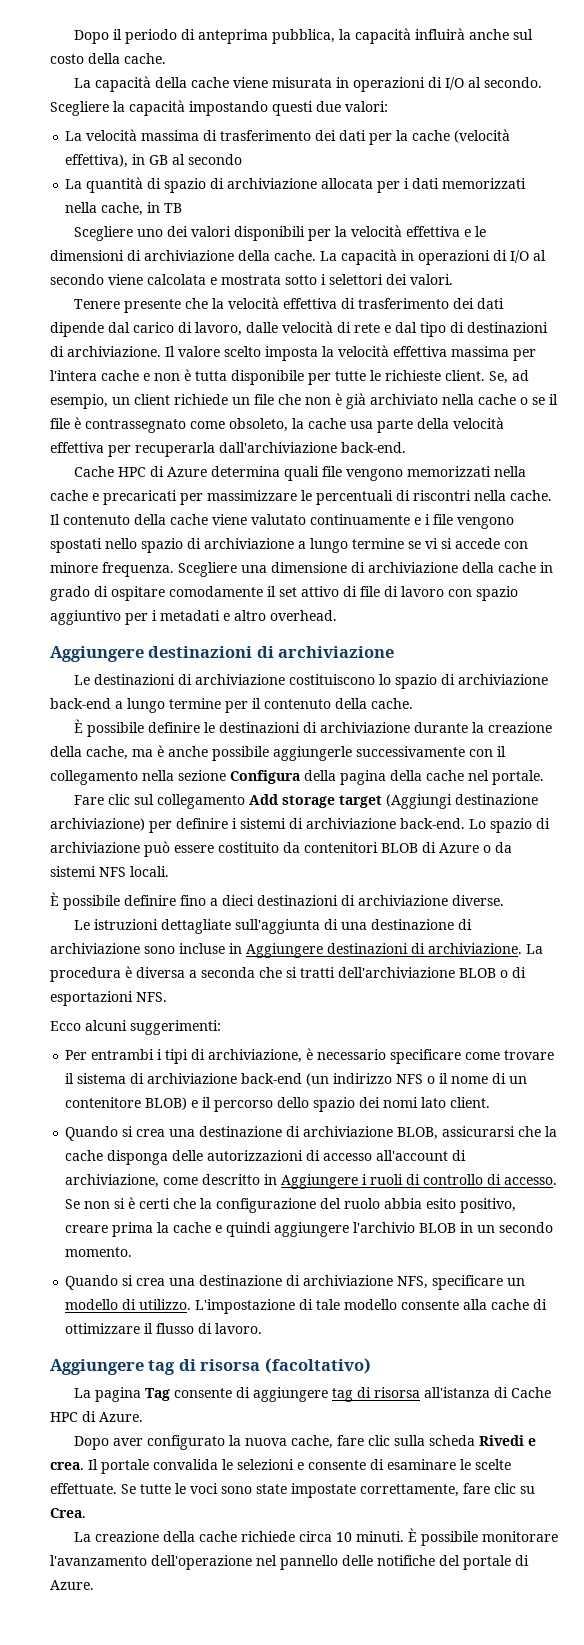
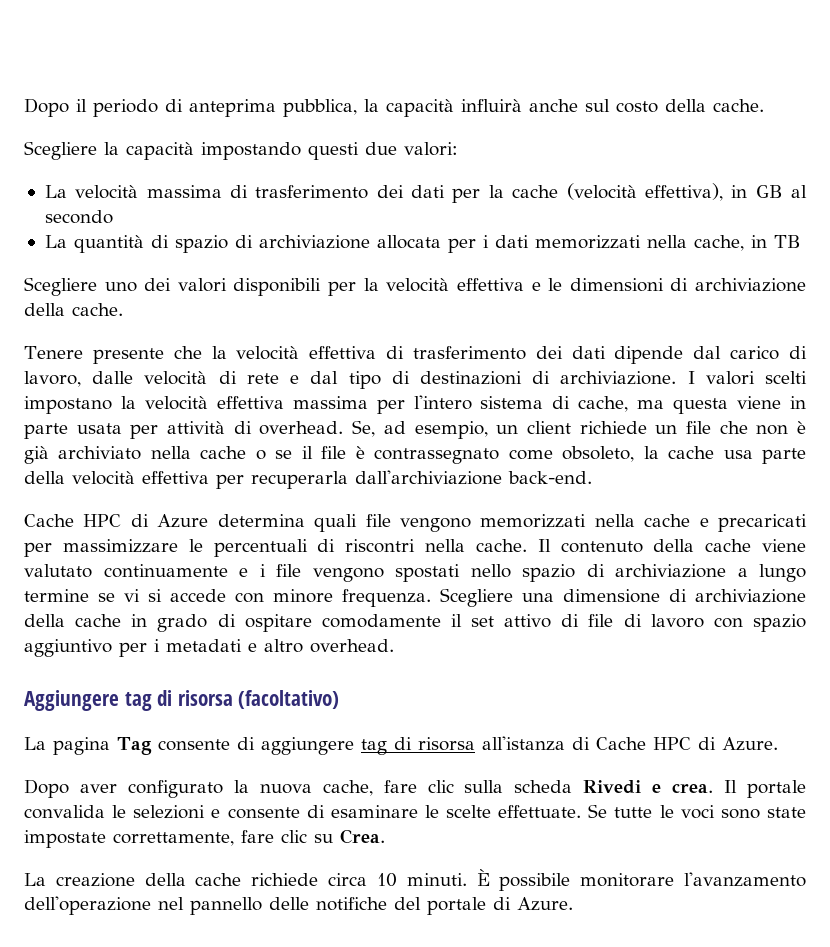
[73,76,542,92] La capacità della cache viene misurata in operazioni di I/O al secondo. -> (764, 105) none
[320,249,546,265] [50,274,453,285] La capacità in operazioni di I/O al secondo viene calcolata e mostrata sotto i selettori dei valori. -> (123, 309) none
[165,346,318,361] Il valore scelto imposta -> [687,371,807,385] [24,396,112,414] I valori scelti impostano
[50,369,485,385] l'intera cache e non è tutta disponibile per tutte le richieste client. -> [413,395,806,414] [24,421,344,439] l'intero sistema di cache, ma questa viene in parte usata per attività di overhead.
[50,646,395,662] [73,674,548,689] [50,698,413,713] [73,719,552,737] [50,745,506,761] [50,770,544,785] [73,794,538,809] [50,818,550,833] [50,841,512,857] [50,866,169,877] [50,892,504,910] [73,919,472,934] [50,943,543,958] [50,966,526,982] [50,991,167,1006] [50,1020,221,1035] [65,1048,555,1064] [65,1073,528,1086] [65,1097,491,1112] [65,1126,558,1141] [65,1150,467,1165] [65,1174,558,1189] [65,1197,517,1213] [65,1222,554,1237] [65,1247,133,1257] [65,1275,526,1290] [65,1299,548,1314] [65,1323,263,1334] // Aggiungere destinazioni di archiviazione // Le destinazioni di archiviazione costituiscono lo spazio di archiviazione back-end a lungo termine per il contenuto della cache. // È possibile definire le destinazioni di archiviazione durante la creazione della cache, ma è anche possibile aggiungerle successivamente con il collegamento nella sezione Configura della pagina della cache nel portale. // Fare clic sul collegamento Add storage target (Aggiungi destinazione archiviazione) per definire i sistemi di archiviazione back-end. Lo spazio di archiviazione può essere costituito da contenitori BLOB di Azure o da sistemi NFS locali. // È possibile definire fino a dieci destinazioni di archiviazione diverse. // Le istruzioni dettagliate sull'aggiunta di una destinazione di archiviazione sono incluse in Aggiungere destinazioni di archiviazione. La procedura è diversa a seconda che si tratti dell'archiviazione BLOB o di esportazioni NFS. // Ecco alcuni suggerimenti: // Per entrambi i tipi di archiviazione, è necessario specificare come trovare il sistema di archiviazione back-end (un indirizzo NFS o il nome di un contenitore BLOB) e il percorso dello spazio dei nomi lato client. // Quando si crea una destinazione di archiviazione BLOB, assicurarsi che la cache disponga delle autorizzazioni di accesso all'account di archiviazione, come descritto in Aggiungere i ruoli di controllo di accesso. Se non si è certi che la configurazione del ruolo abbia esito positivo, creare prima la cache e quindi aggiungere l'archivio BLOB in un secondo momento. // Quando si crea una destinazione di archiviazione NFS, specificare un modello di utilizzo. L'impostazione di tale modello consente alla cache di ottimizzare il flusso di lavoro. -> (394, 646) none

